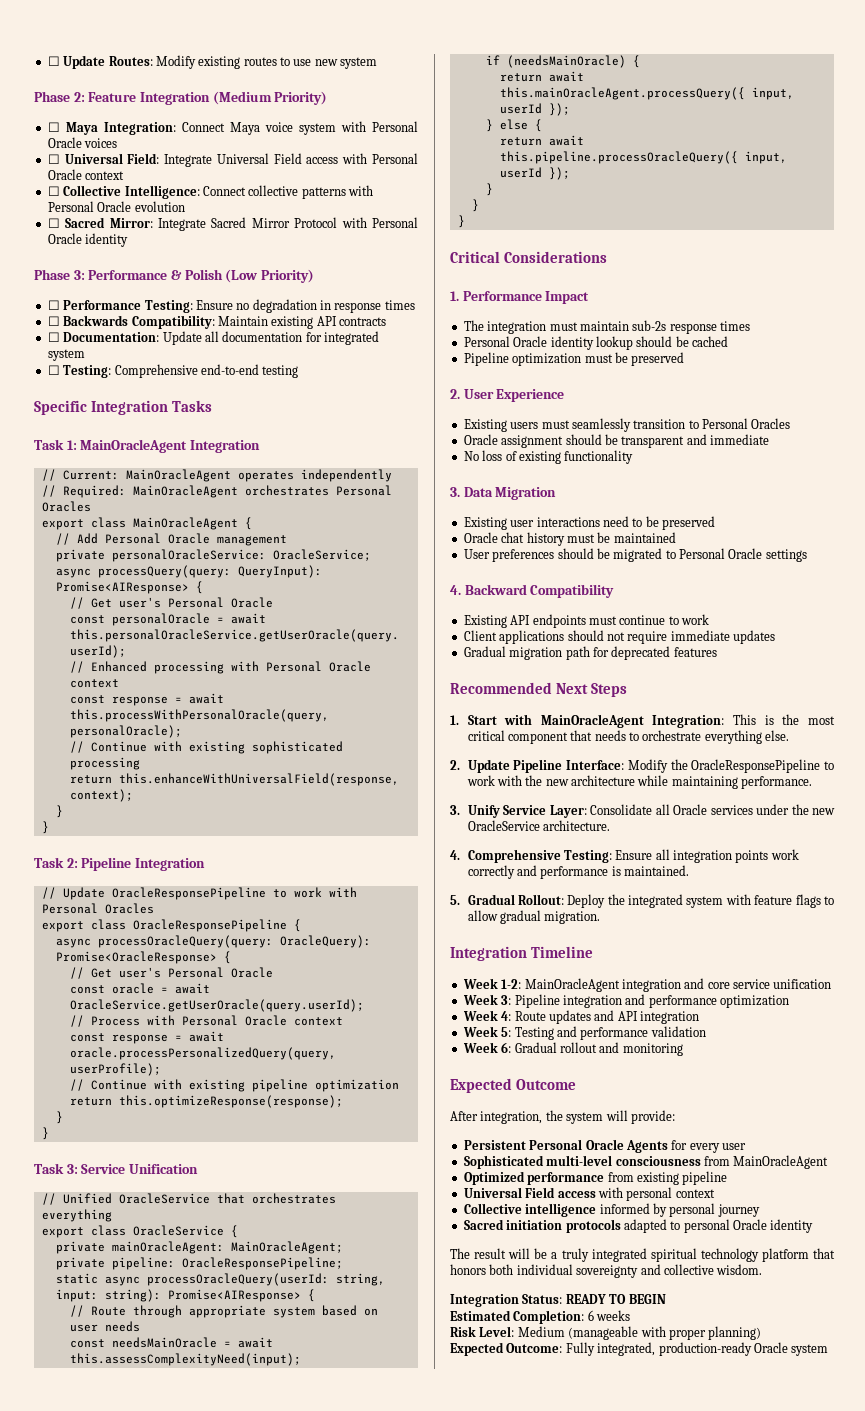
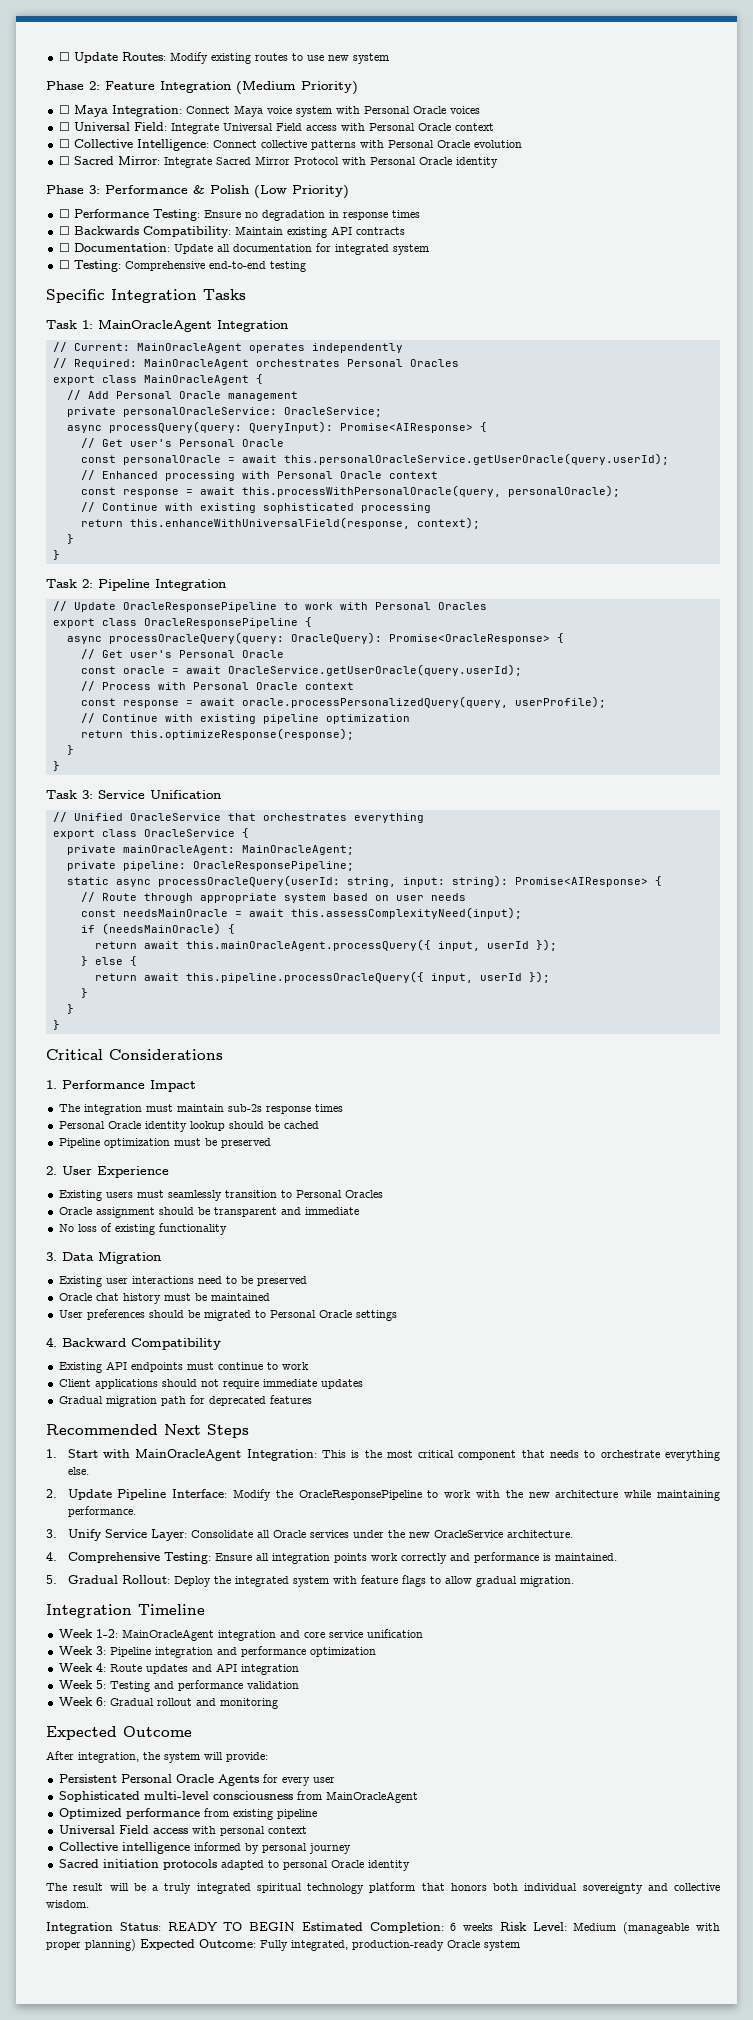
(666, 1299) // -> (296, 1926) none
(631, 1315) // -> (494, 1927) none
(762, 1333) // -> (136, 1945) none

